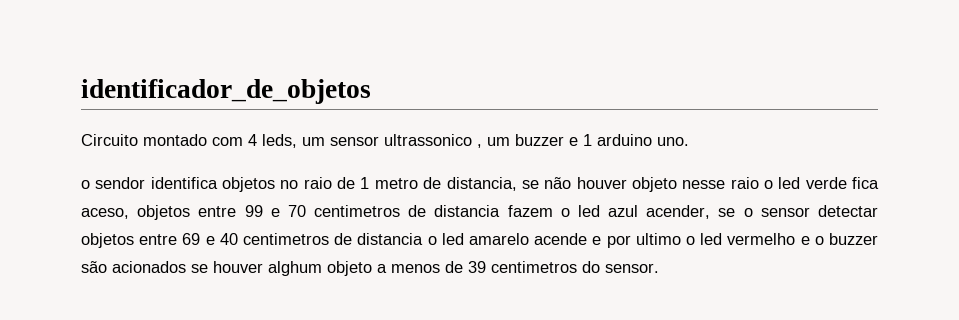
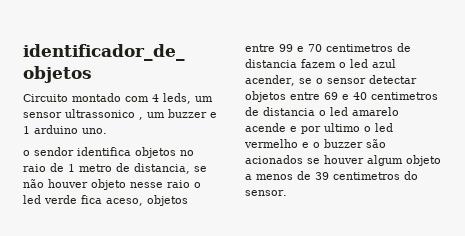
[268,261,322,276] alghum -> [367,155,403,166] algum

